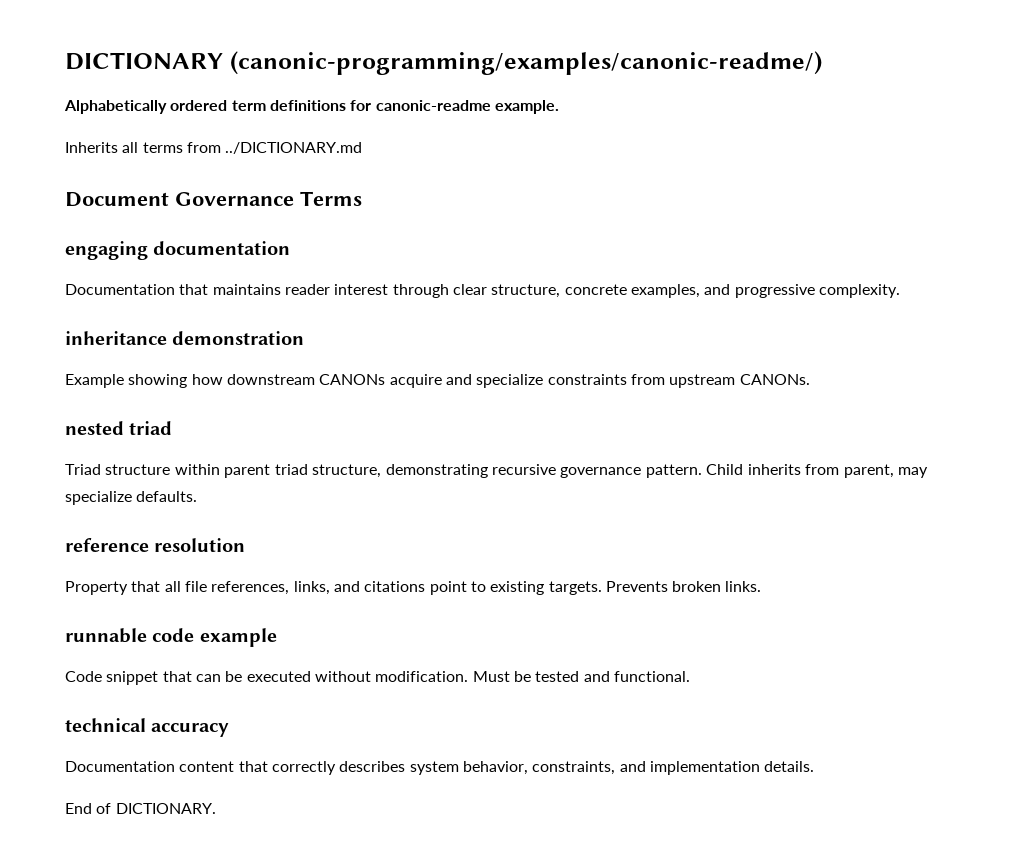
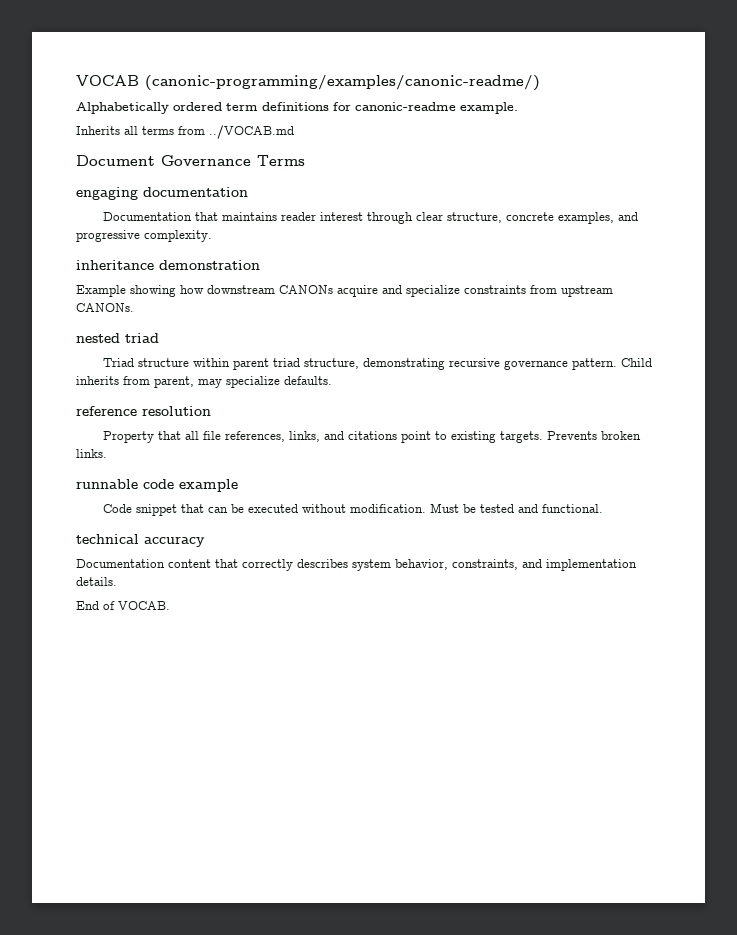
[65,52,223,70] DICTIONARY -> [76,75,139,86] VOCAB
[225,142,363,154] ../DICTIONARY.md -> [209,125,294,139] ../VOCAB.md
[115,803,216,814] DICTIONARY. -> [118,601,170,610] VOCAB.

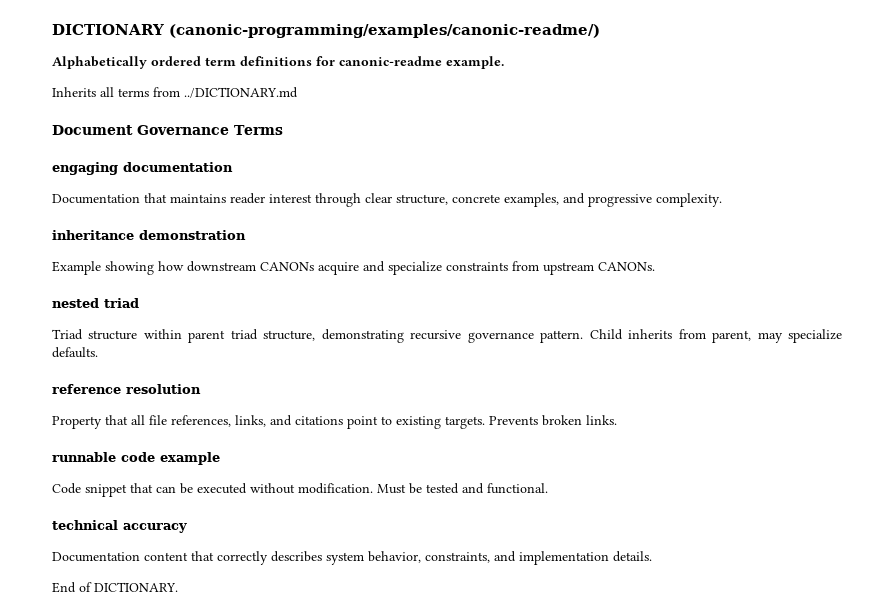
[76,75,139,86] VOCAB -> [52,24,164,35] DICTIONARY
[209,125,294,139] ../VOCAB.md -> [184,87,298,98] ../DICTIONARY.md
[118,601,170,610] VOCAB. -> [94,582,178,592] DICTIONARY.

